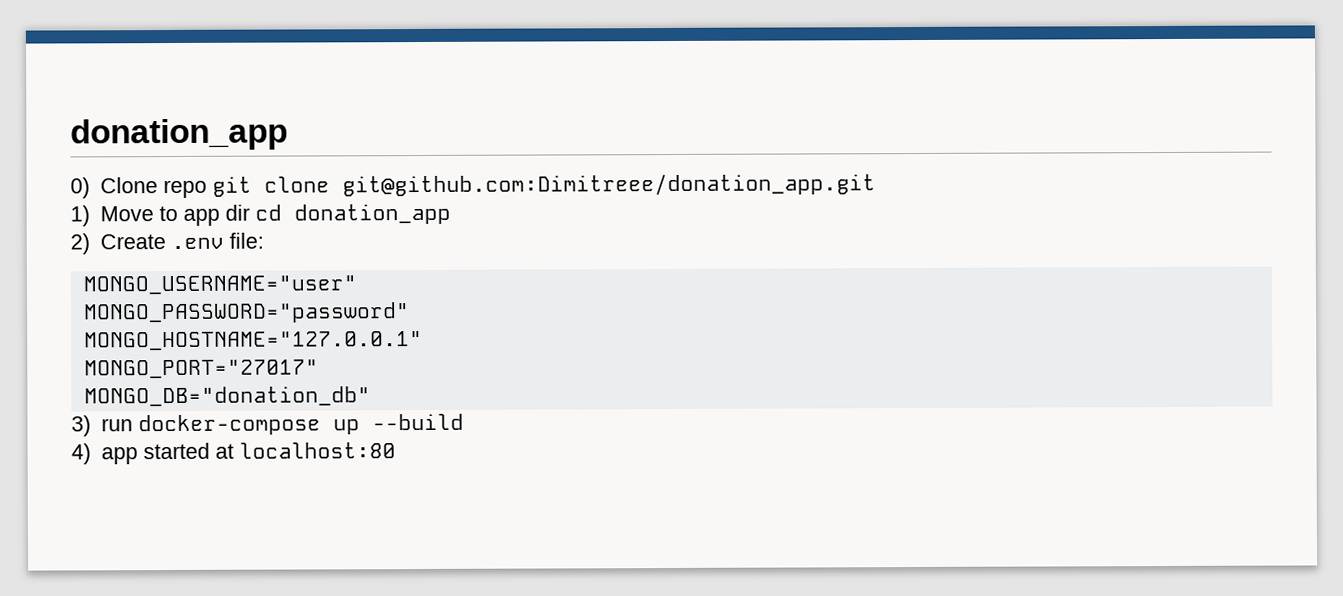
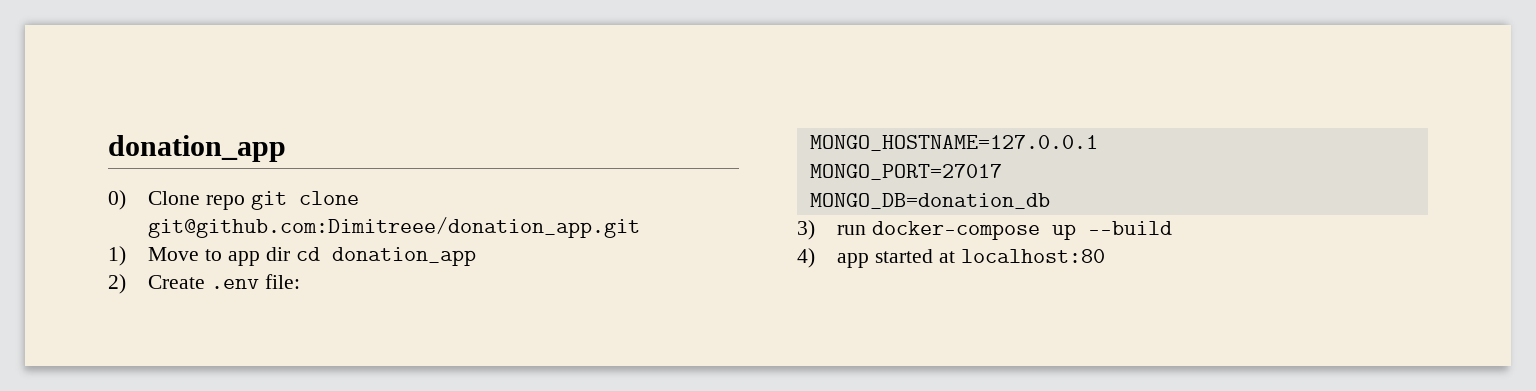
[82,275,357,295] [83,302,410,324] [83,331,423,351] [83,359,319,379] [83,386,371,407] MONGO_USERNAME="user" // MONGO_PASSWORD="password" // MONGO_HOSTNAME="127.0.0.1" // MONGO_PORT="27017" // MONGO_DB="donation_db" -> [809,135,1098,151] [809,164,1002,180] [809,193,1050,209] MONGO_HOSTNAME=127.0.0.1 // MONGO_PORT=27017 // MONGO_DB=donation_db

